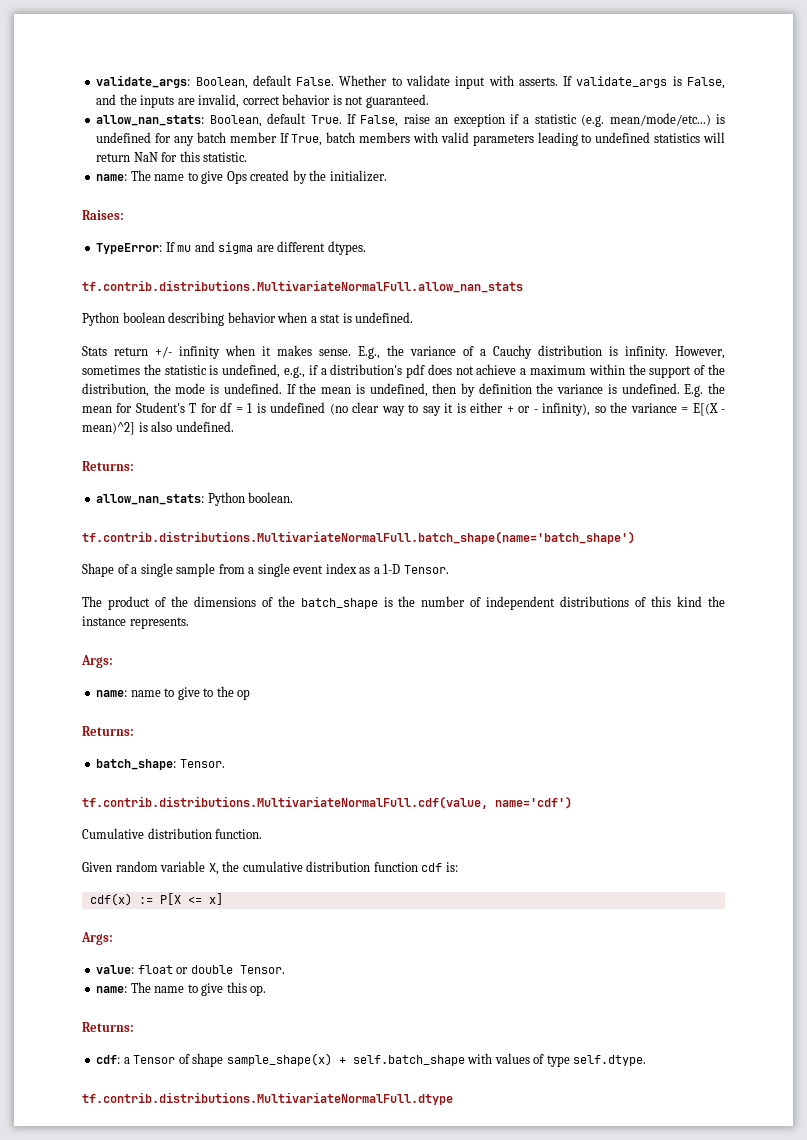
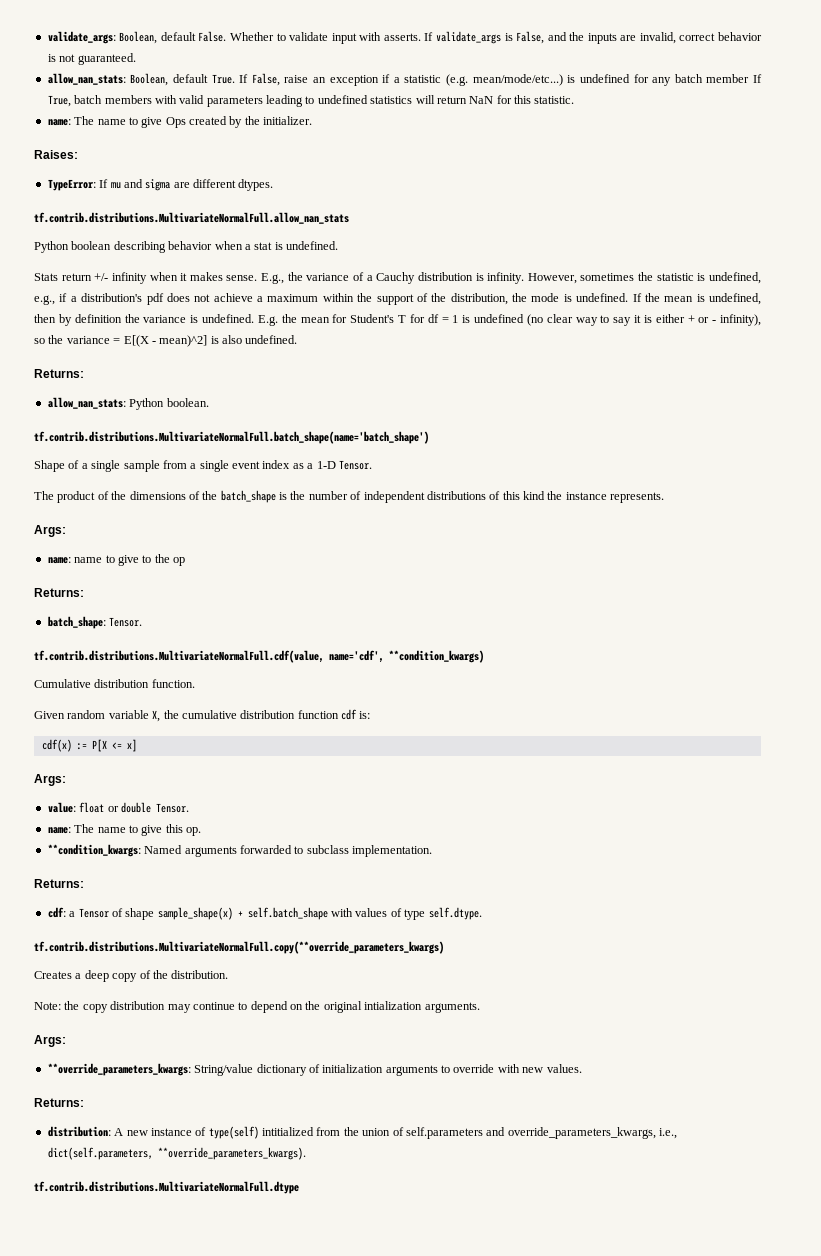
[495,796,572,809] name='cdf') -> [329,650,484,663] name='cdf', **condition_kwargs)
(267, 990) none -> [47,844,432,857] // **condition_kwargs: Named arguments forwarded to subclass implementation.
(647, 1060) none -> [34,941,444,954] [34,970,229,982] [34,1001,480,1013] [34,1035,66,1047] [47,1063,582,1076] [34,1098,84,1107] [47,1126,677,1139] [47,1147,306,1160] // tf.contrib.distributions.MultivariateNormalFull.copy(**override_parameters_kwargs) // Creates a deep copy of the distribution. // Note: the copy distribution may continue to depend on the original intialization arguments. // Args: // **override_parameters_kwargs: String/value dictionary of initialization arguments to override with new values. // Returns: // distribution: A new instance of type(self) intitialized from the union of self.parameters and override_parameters_kwargs, i.e., dict(self.parameters, **override_parameters_kwargs).

